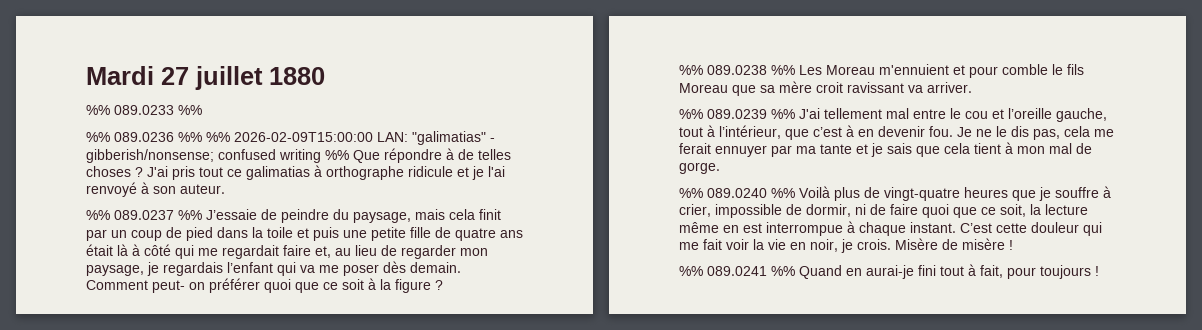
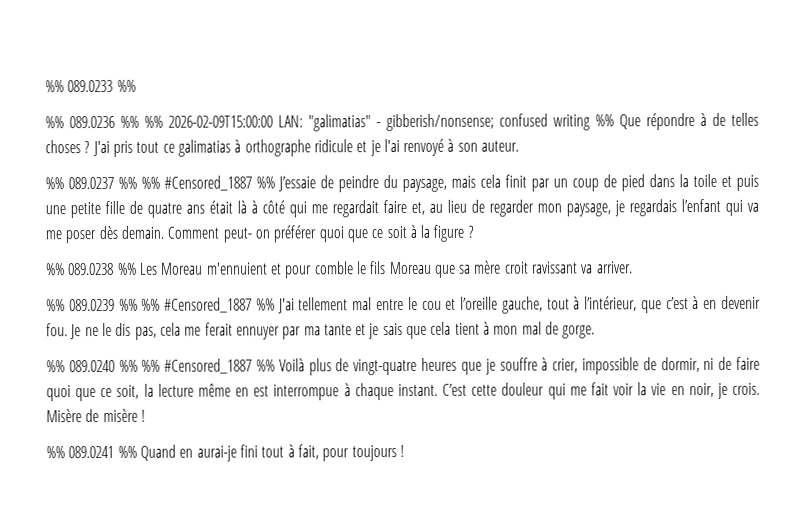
[86,66,325,90] Mardi 27 juillet 1880 // -> (45, 86) none
(202, 215) none -> [141,175,275,191] %% #Censored_1887 %%
(795, 114) none -> [141,297,275,313] %% #Censored_1887 %%
(795, 193) none -> [141,358,276,374] %% #Censored_1887 %%

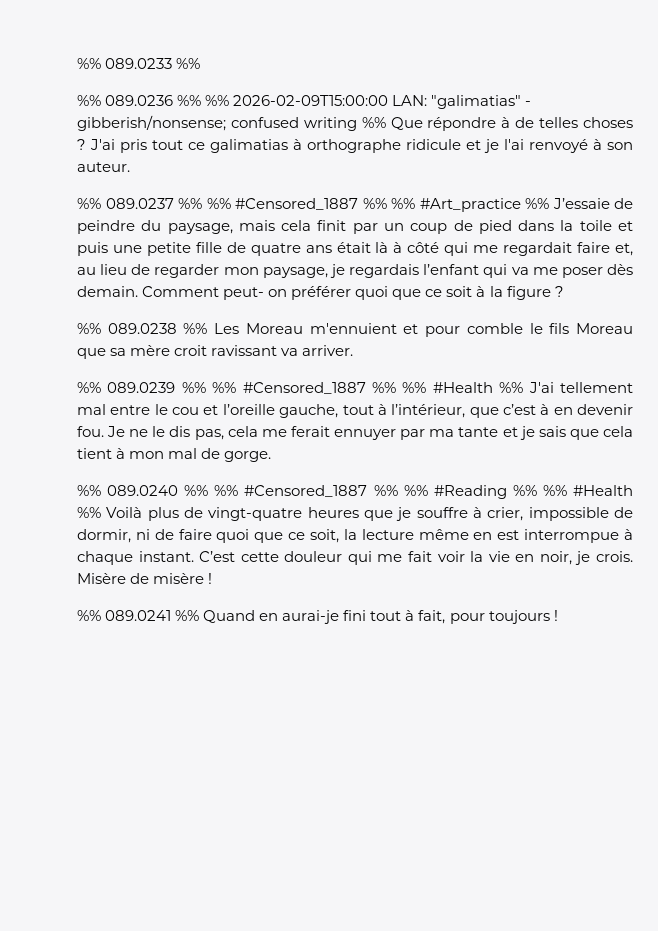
(275, 182) none -> [391,198,549,212] %% #Art_practice %%
(275, 304) none -> [402,382,524,393] %% #Health %%
(276, 365) none -> [403,485,634,499] [77,507,101,518] %% #Reading %% %% #Health %%

